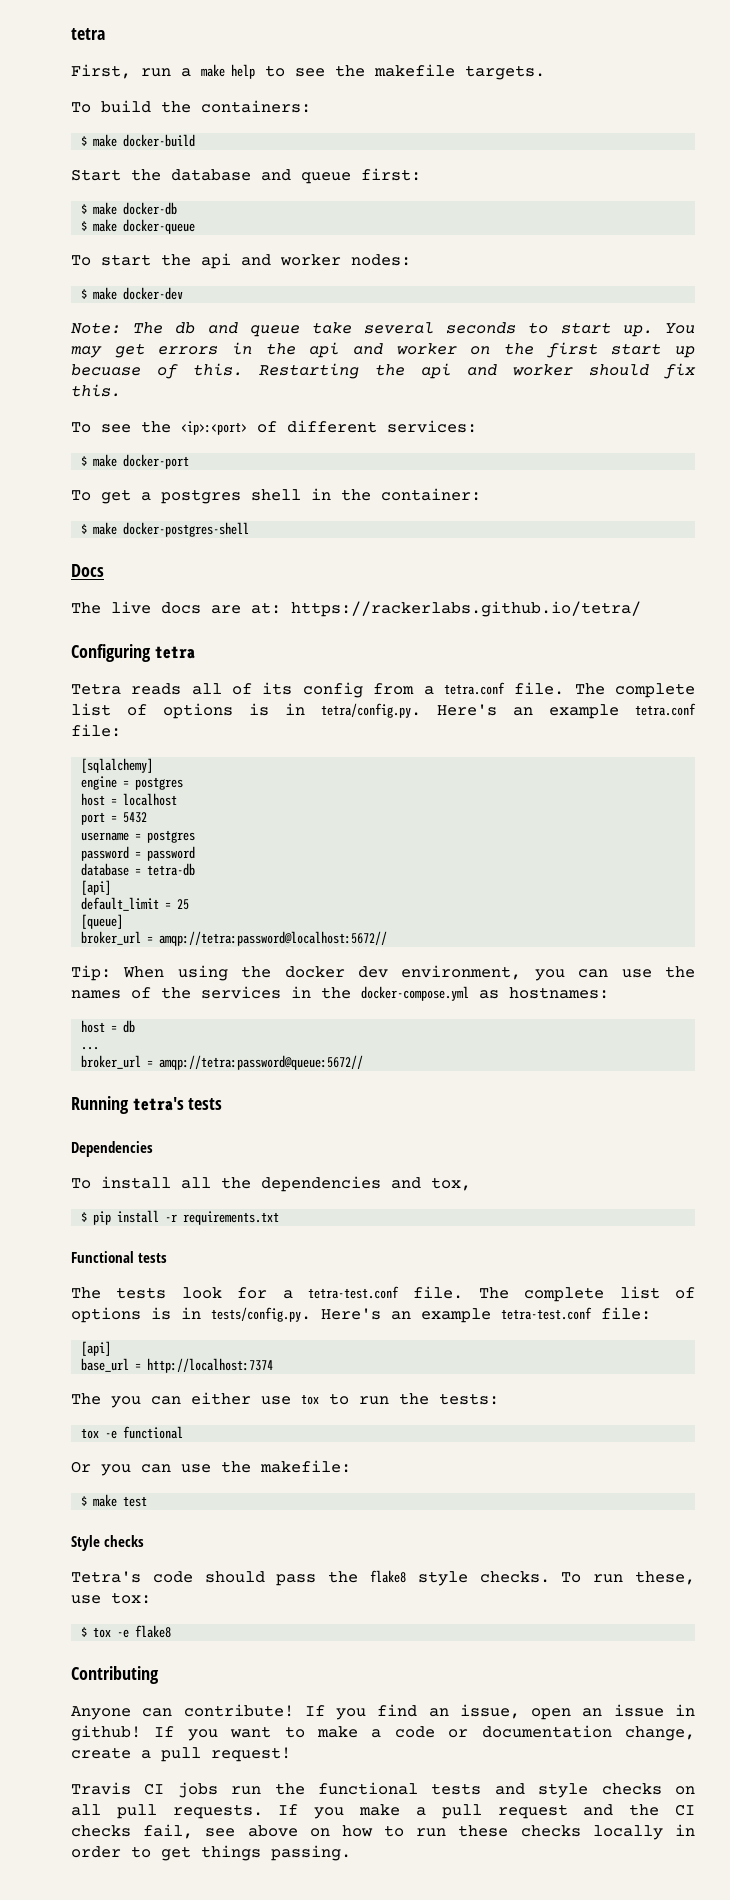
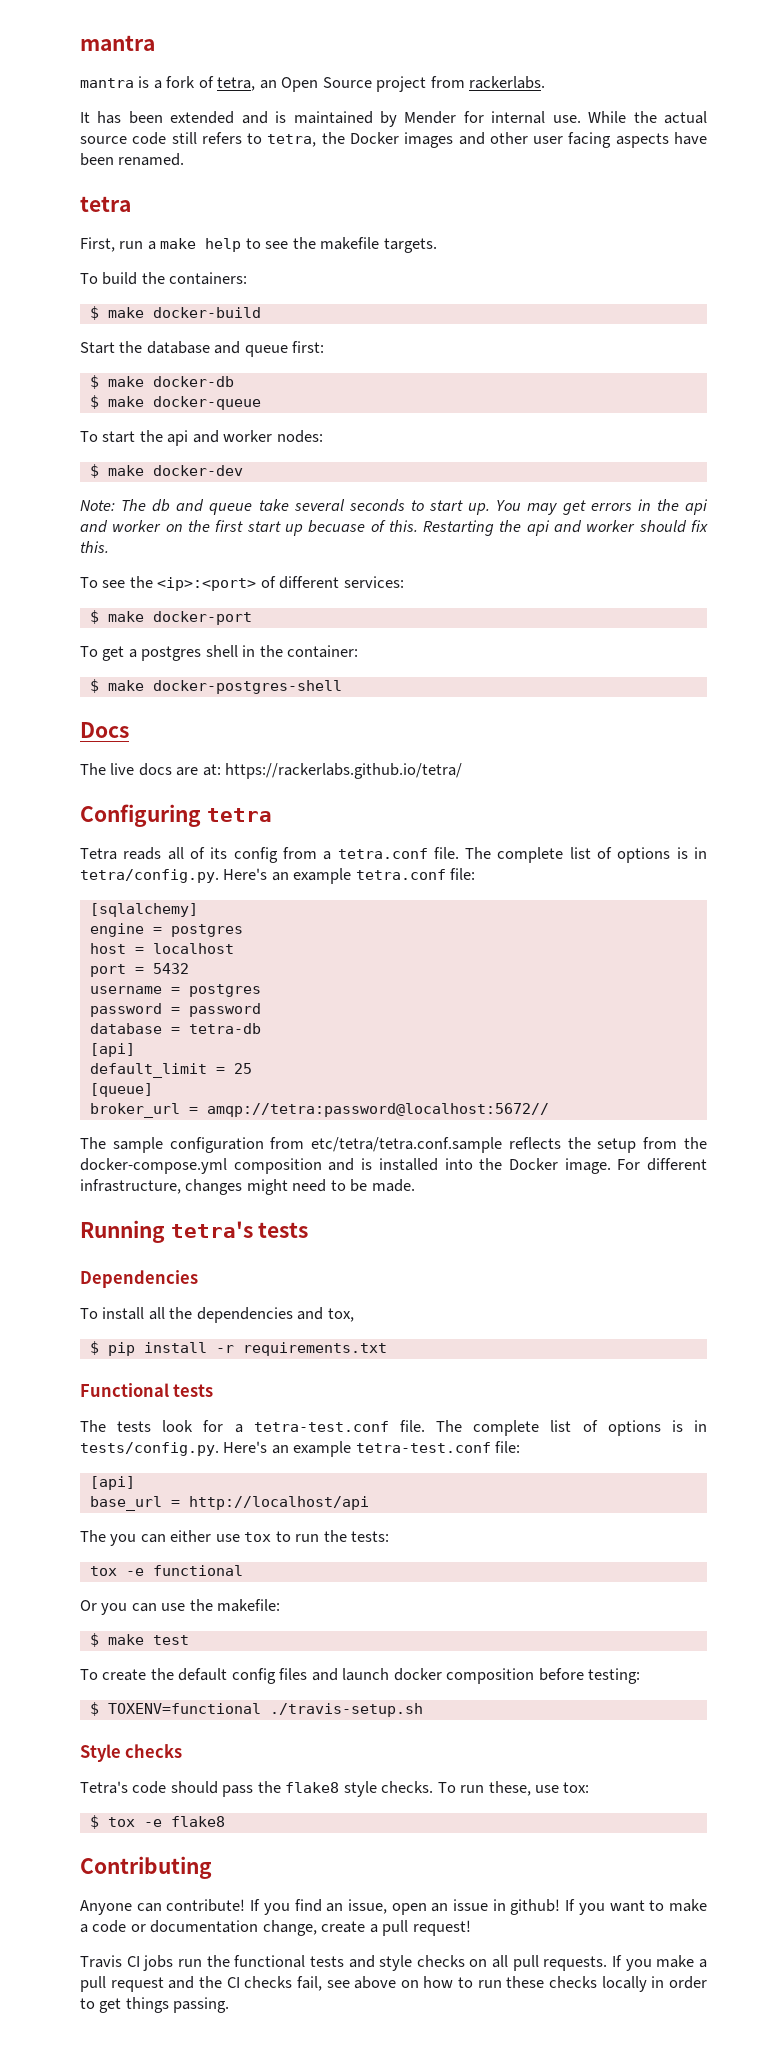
(71, 34) none -> [80,35,155,51] [80,76,546,92] [80,111,708,127] [80,132,707,148] [80,153,185,166] mantra // mantra is a fork of tetra, an Open Source project from rackerlabs. // It has been extended and is maintained by Mender for internal use. While the actual source code still refers to tetra, the Docker images and other user facing aspects have been renamed. //
[71,965,695,981] [71,986,609,1001] [81,1020,136,1033] [81,1047,100,1050] [81,1055,364,1070] Tip: When using the docker dev environment, you can use the names of the services in the docker-compose.yml as hostnames: // host = db // ... // broker_url = amqp://tetra:password@queue:5672// -> [80,1137,708,1153] [80,1158,707,1174] [80,1179,415,1195] The sample configuration from etc/tetra/tetra.conf.sample reflects the setup from the docker-compose.yml composition and is installed into the Docker image. For different infrastructure, changes might need to be made.
[147,1358,274,1373] http://localhost:7374 -> [188,1496,369,1510] http://localhost/api
(148, 1501) none -> [80,1668,641,1684] [89,1702,423,1717] // To create the default config files and launch docker composition before testing: // $ TOXENV=functional ./travis-setup.sh

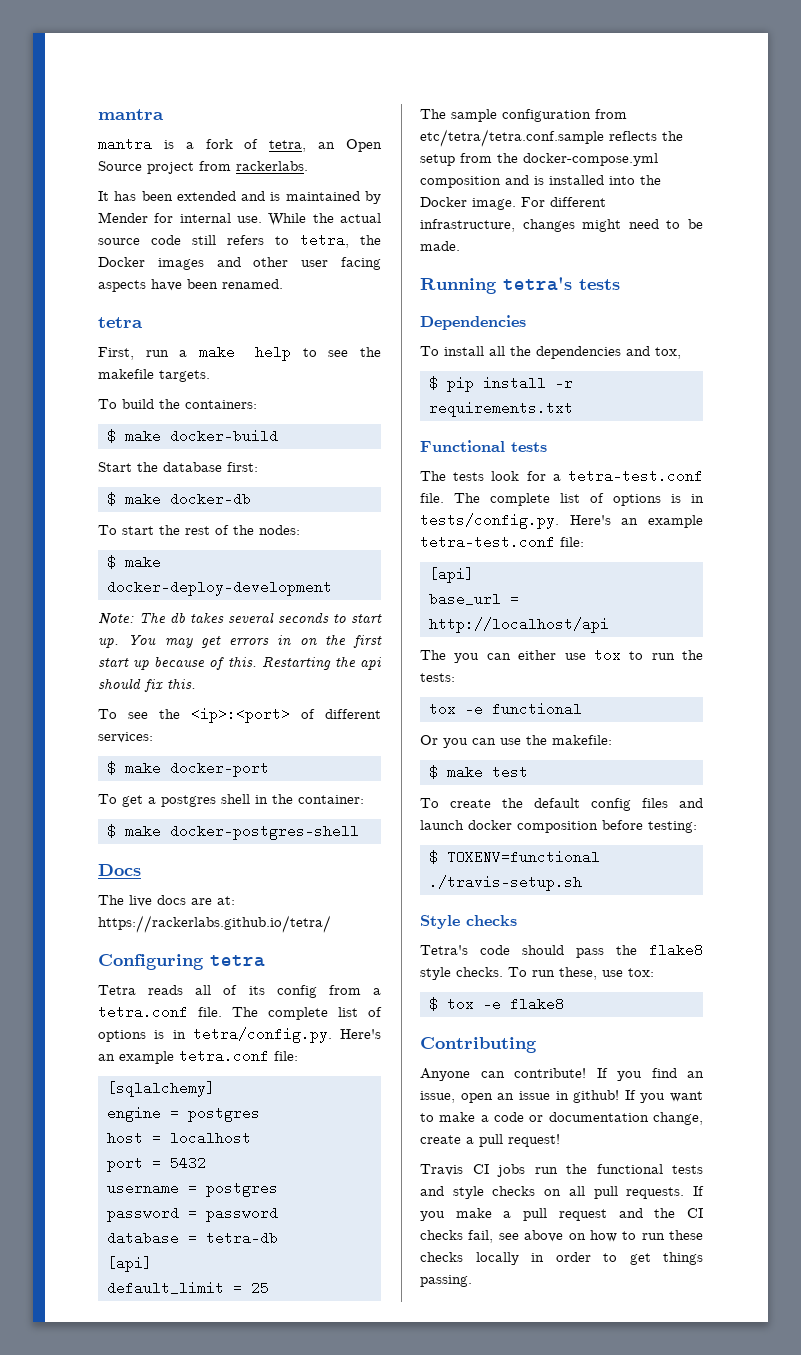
[214,341,288,357] and queue -> (222, 467) none
[89,395,261,410] // $ make docker-queue -> (251, 499) none
[167,430,273,446] api and worker -> [185,525,254,535] rest of the
[152,465,243,476] docker-dev -> [107,580,332,596] docker-deploy-development
[176,499,289,515] and queue take -> [190,612,224,623] takes
[656,499,709,515] [80,520,162,533] the api and worker -> (292, 640) none
[308,520,366,533] becuase -> [154,657,206,667] because
[554,520,636,533] and worker -> (382, 663) none
[89,1083,153,1097] [89,1103,549,1118] // [queue] // broker_url = amqp://tetra:password@localhost:5672// -> (269, 1288) none

